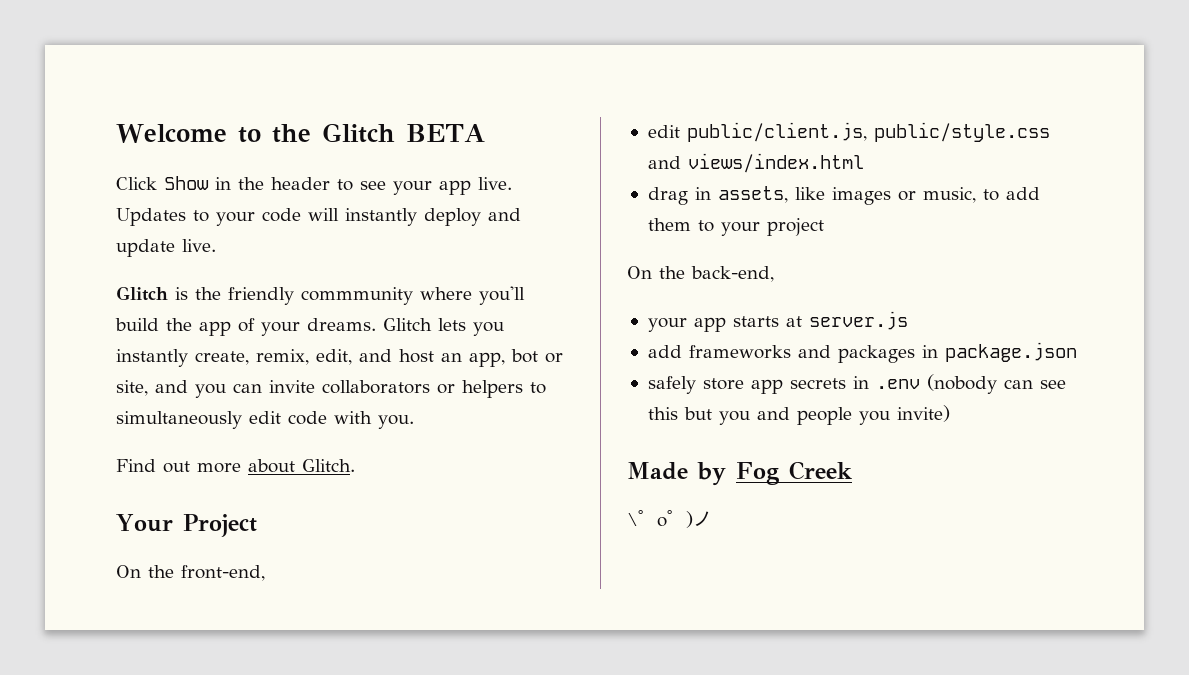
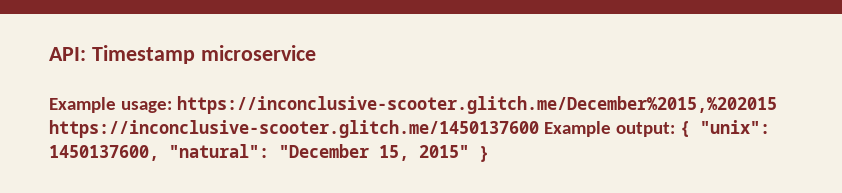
[116,123,485,143] [116,176,512,195] [116,208,521,226] [116,239,216,257] [116,286,525,305] [115,318,504,336] [116,349,563,367] [116,380,546,398] [116,411,414,429] [116,459,355,473] [116,514,257,537] [116,565,265,581] [647,122,1050,142] [647,153,864,173] [647,186,1040,205] [647,218,824,236] [627,266,774,282] [647,311,908,332] [647,342,1077,363] [647,374,1066,394] [647,405,950,425] [627,461,852,486] [627,510,712,528] Welcome to the Glitch BETA // Click Show in the header to see your app live. Updates to your code will instantly deploy and update live. // Glitch is the friendly commmunity where you'll build the app of your dreams. Glitch lets you instantly create, remix, edit, and host an app, bot or site, and you can invite collaborators or helpers to simultaneously edit code with you. // Find out more about Glitch. // Your Project // On the front-end, // edit public/client.js, public/style.css and views/index.html // drag in assets, like images or music, to add them to your project // On the back-end, // your app starts at server.js // add frameworks and packages in package.json // safely store app secrets in .env (nobody can see this but you and people you invite) // Made by Fog Creek // \゜o゜)ノ -> [49,45,316,64] [49,96,777,114] [49,120,770,138] [49,144,489,162] API: Timestamp microservice // Example usage: https://inconclusive-scooter.glitch.me/December%2015,%202015 https://inconclusive-scooter.glitch.me/1450137600 Example output: { "unix": 1450137600, "natural": "December 15, 2015" }

